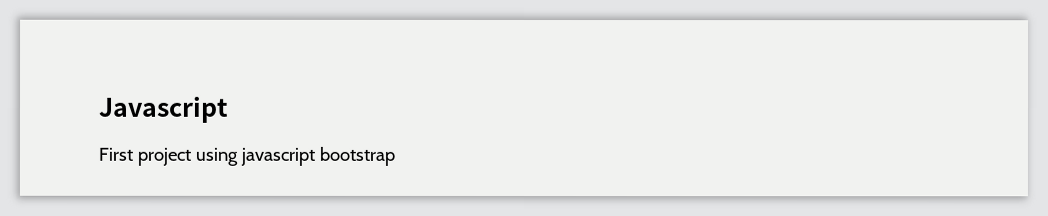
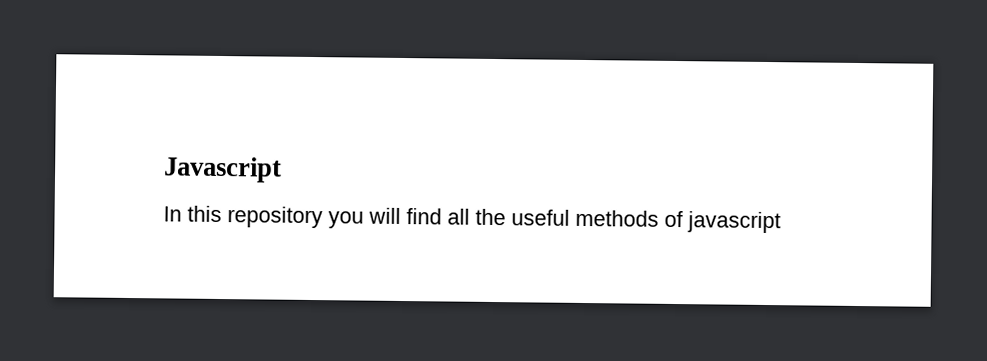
[98,146,395,166] First project using javascript bootstrap -> [163,205,781,234] In this repository you will find all the useful methods of javascript

